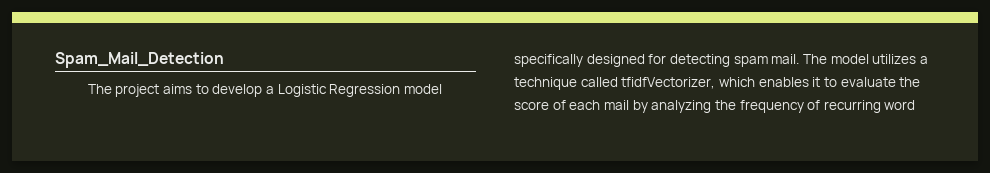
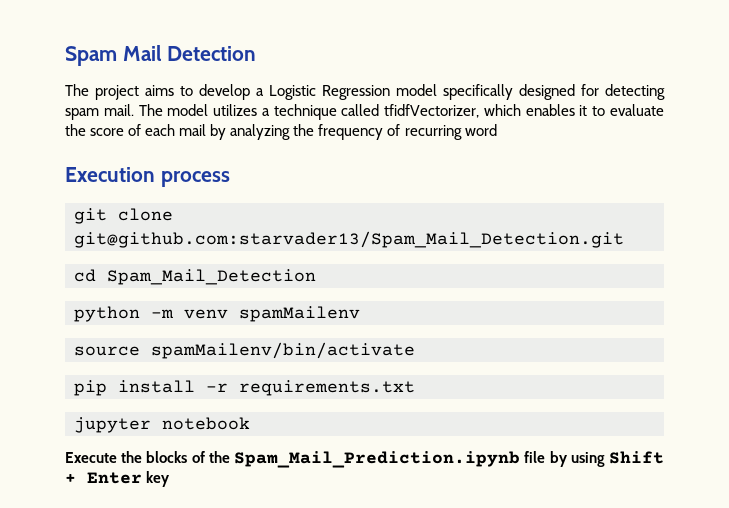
[55,52,224,68] Spam_Mail_Detection -> [65,45,257,66] Spam Mail Detection
(916, 105) none -> [65,167,230,187] [74,208,173,224] [74,231,624,248] [74,269,316,285] [74,306,360,322] [74,342,415,359] [74,380,415,396] [74,417,250,433] [65,451,664,468] [65,471,171,487] // Execution process // git clone git@github.com:starvader13/Spam_Mail_Detection.git // cd Spam_Mail_Detection // python -m venv spamMailenv // source spamMailenv/bin/activate // pip install -r requirements.txt // jupyter notebook // Execute the blocks of the Spam_Mail_Prediction.ipynb file by using Shift + Enter key

